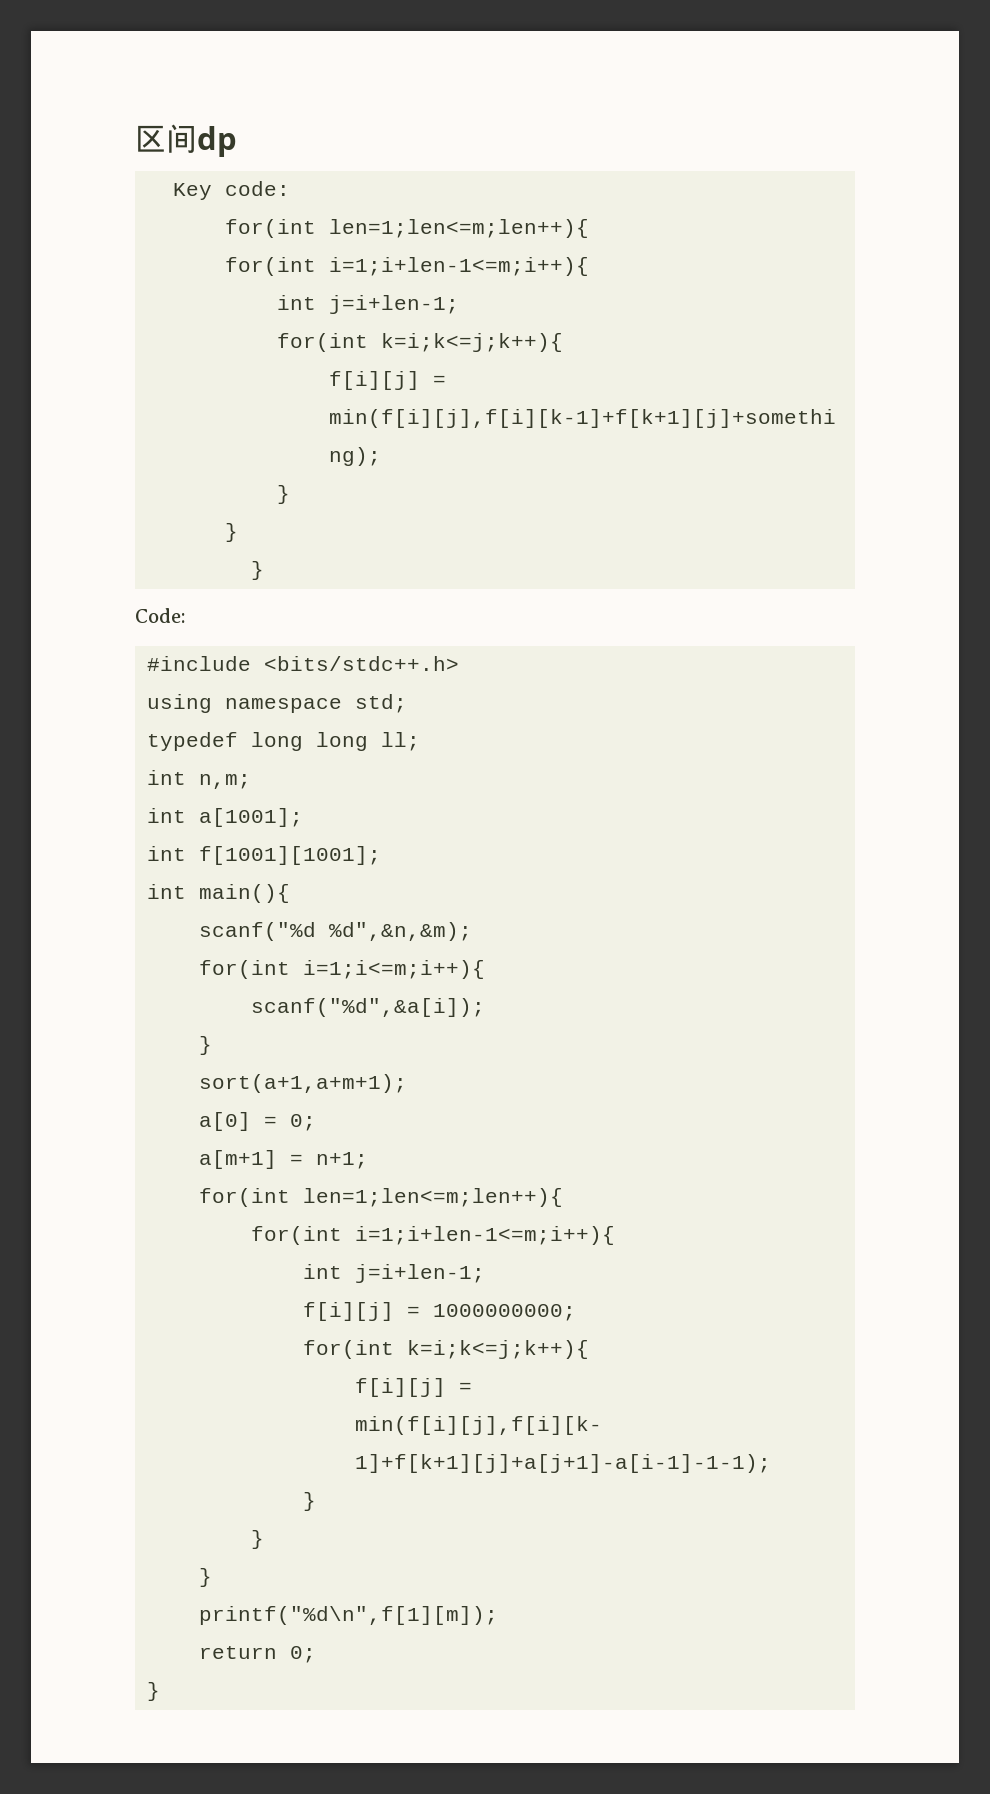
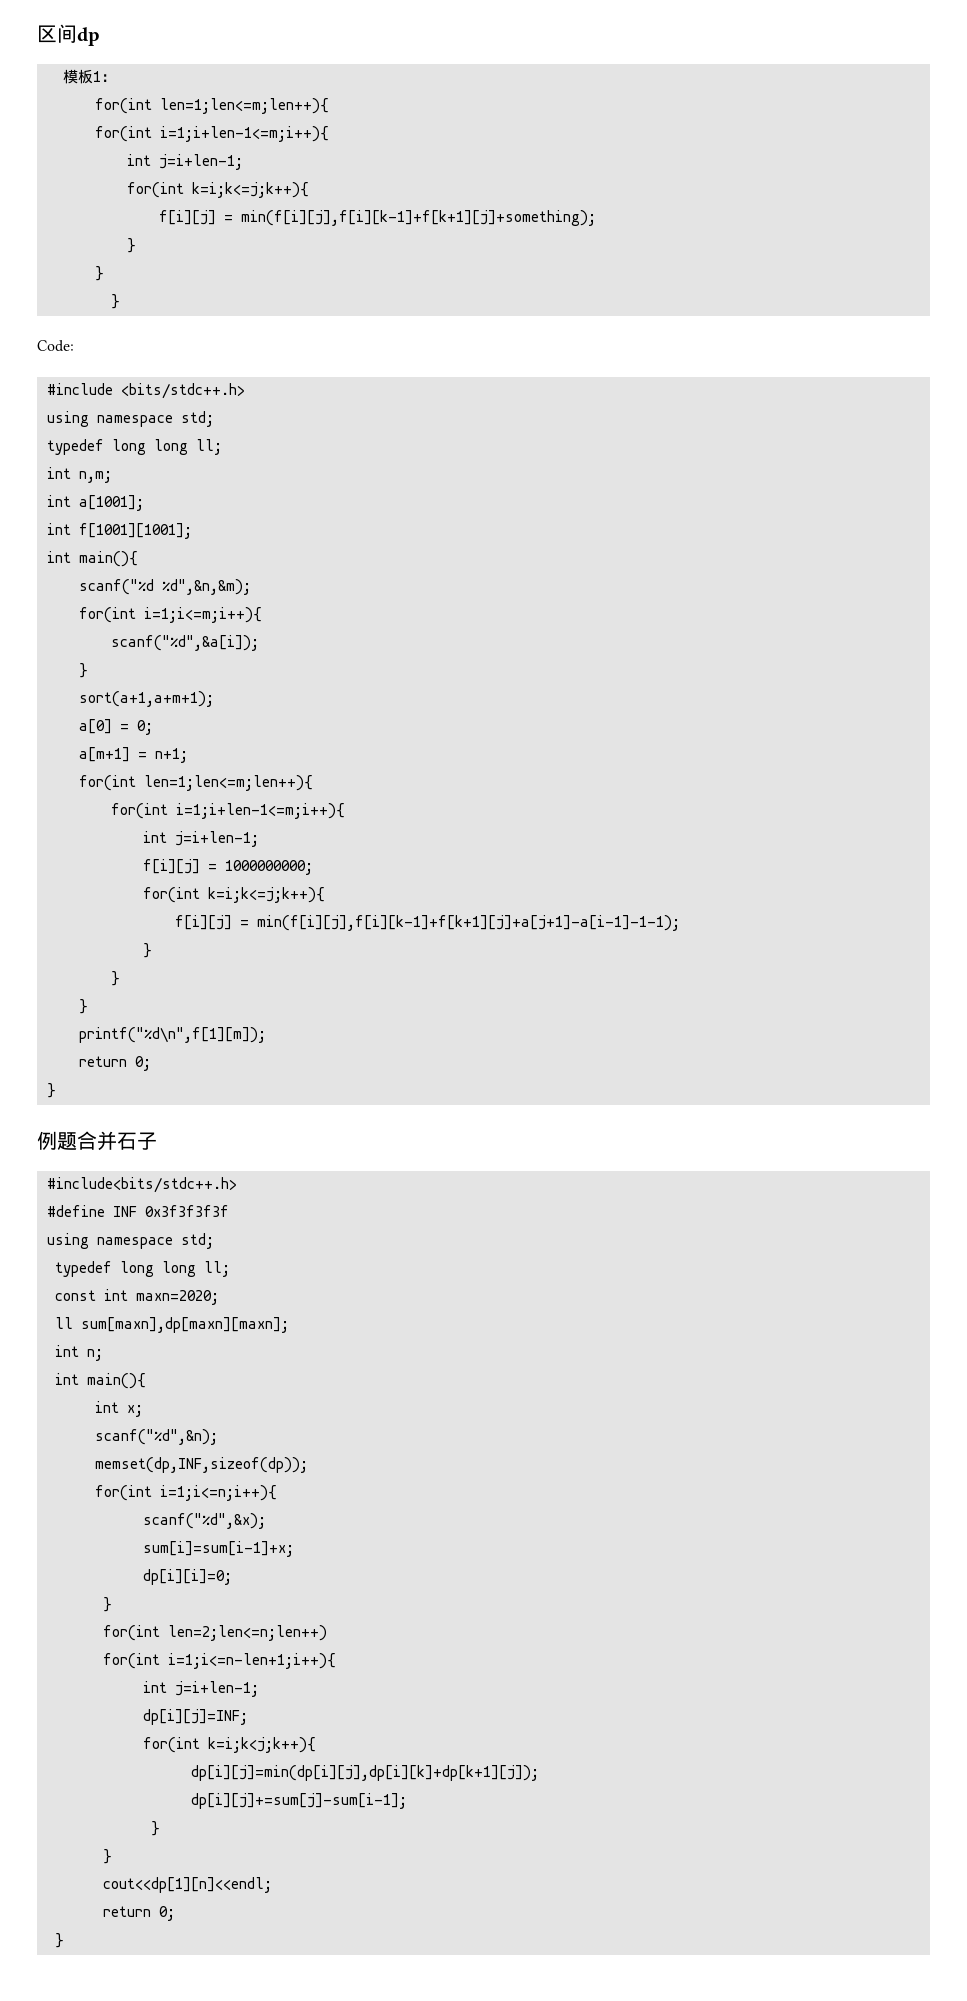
[173,181,290,200] Key code: -> [62,69,116,84] 模板1：
(160, 1691) none -> [37,1131,157,1151] [46,1177,237,1193] [46,1205,229,1217] [46,1233,214,1249] [54,1261,230,1277] [54,1289,219,1305] [54,1317,289,1333] [54,1345,103,1361] [54,1373,146,1389] [94,1401,143,1417] [94,1429,218,1445] [94,1457,308,1473] [94,1485,277,1501] [142,1513,266,1529] [142,1541,294,1557] [142,1569,232,1585] [102,1597,112,1612] [102,1625,327,1641] [102,1653,336,1669] [142,1681,259,1697] [142,1709,248,1725] [142,1737,316,1753] [190,1765,539,1781] [190,1793,407,1809] [150,1821,160,1836] [102,1849,112,1864] [102,1877,272,1893] [102,1906,175,1921] [54,1933,64,1948] // 例题合并石子 // #include<bits/stdc++.h> // #define INF 0x3f3f3f3f // using namespace std; // typedef long long ll; // const int maxn=2020; // ll sum[maxn],dp[maxn][maxn]; // int n; // int main(){ // int x; // scanf("%d",&n); // memset(dp,INF,sizeof(dp)); // for(int i=1;i<=n;i++){ // scanf("%d",&x); // sum[i]=sum[i-1]+x; // dp[i][i]=0; // } // for(int len=2;len<=n;len++) // for(int i=1;i<=n-len+1;i++){ // int j=i+len-1; // dp[i][j]=INF; // for(int k=i;k<j;k++){ // dp[i][j]=min(dp[i][j],dp[i][k]+dp[k+1][j]); // dp[i][j]+=sum[j]-sum[i-1]; // } // } // cout<<dp[1][n]<<endl; // return 0; // }

